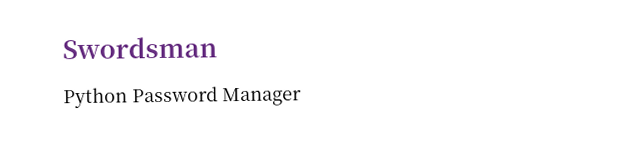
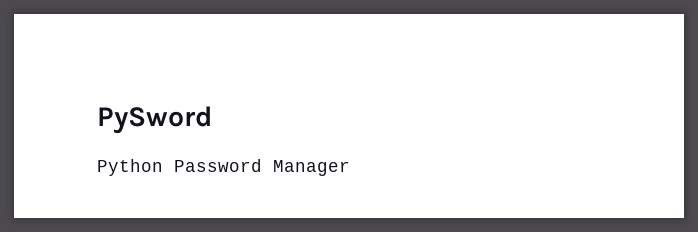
[62,36,217,60] Swordsman -> [97,106,213,134] PySword

